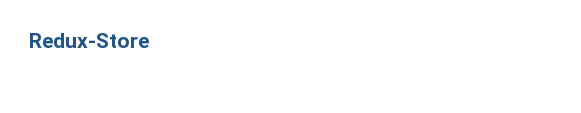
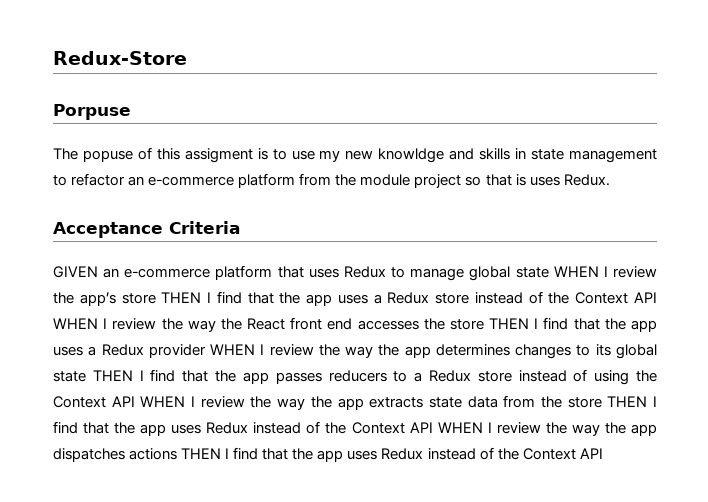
(149, 40) none -> [53,104,131,120] [53,147,657,163] [53,173,610,188] [53,221,240,238] [53,265,657,281] [53,291,657,306] [53,317,657,332] [53,344,657,359] [53,369,657,385] [53,395,657,410] [53,421,657,436] [53,447,603,462] // Porpuse // The popuse of this assigment is to use my new knowldge and skills in state management to refactor an e-commerce platform from the module project so that is uses Redux. // Acceptance Criteria // GIVEN an e-commerce platform that uses Redux to manage global state WHEN I review the app’s store THEN I find that the app uses a Redux store instead of the Context API WHEN I review the way the React front end accesses the store THEN I find that the app uses a Redux provider WHEN I review the way the app determines changes to its global state THEN I find that the app passes reducers to a Redux store instead of using the Context API WHEN I review the way the app extracts state data from the store THEN I find that the app uses Redux instead of the Context API WHEN I review the way the app dispatches actions THEN I find that the app uses Redux instead of the Context API

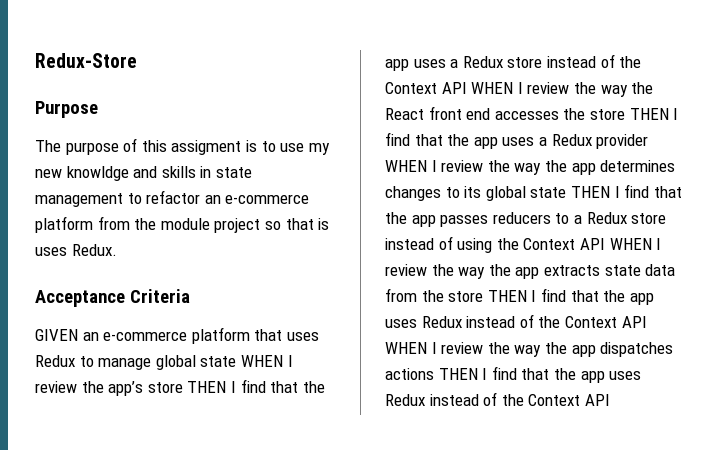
[53,104,131,120] Porpuse -> [35,101,98,118] Purpose
[82,150,133,162] popuse -> [65,142,119,155] purpose

